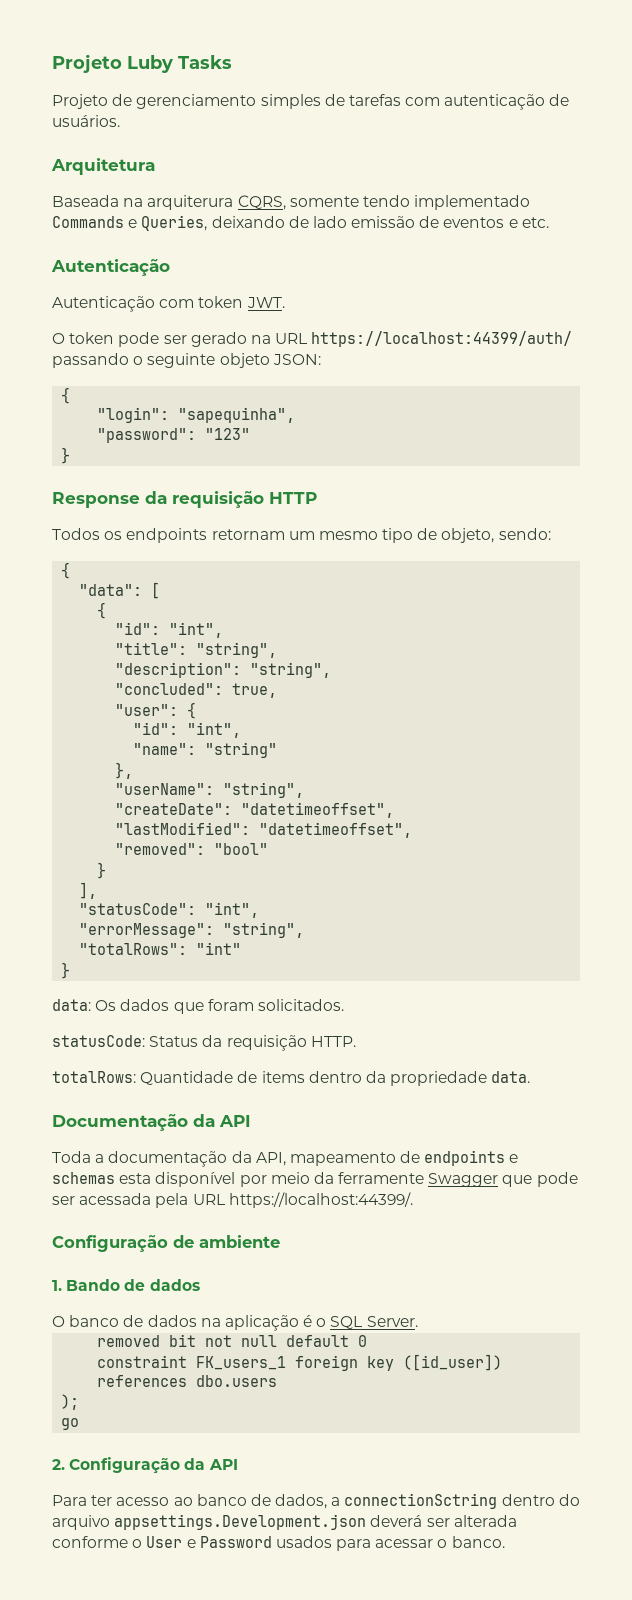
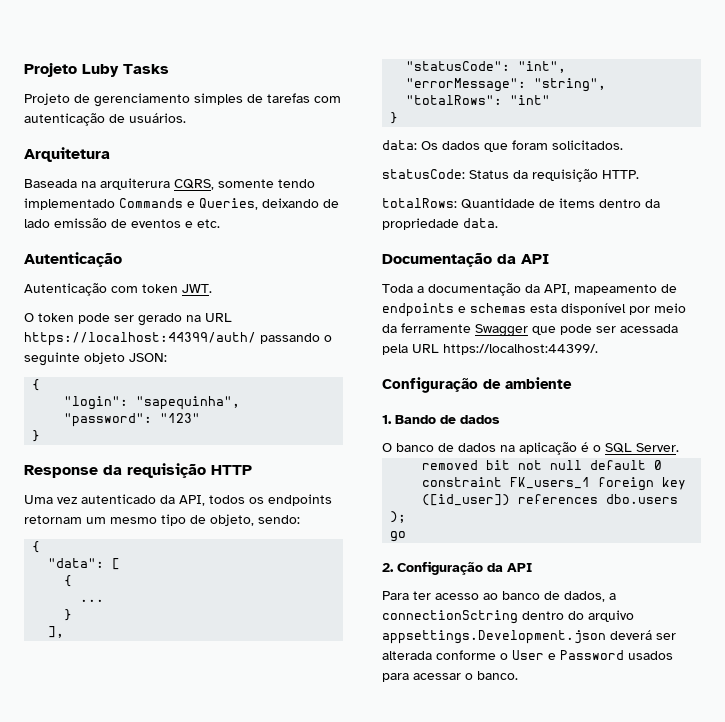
[52,528,100,540] Todos -> [24,494,245,506] Uma vez autenticado da API, todos
[115,622,224,638] [115,642,278,658] [115,662,332,678] [115,683,278,698] [115,702,197,719] [133,722,242,738] [133,742,278,758] [115,762,134,779] [115,782,305,798] [115,802,395,818] [115,822,413,838] [115,843,269,855] "id": "int", // "title": "string", // "description": "string", // "concluded": true, // "user": { // "id": "int", // "name": "string" // }, // "userName": "string", // "createDate": "datetimeoffset", // "lastModified": "datetimeoffset", // "removed": "bool" -> [80,599,105,602] ...

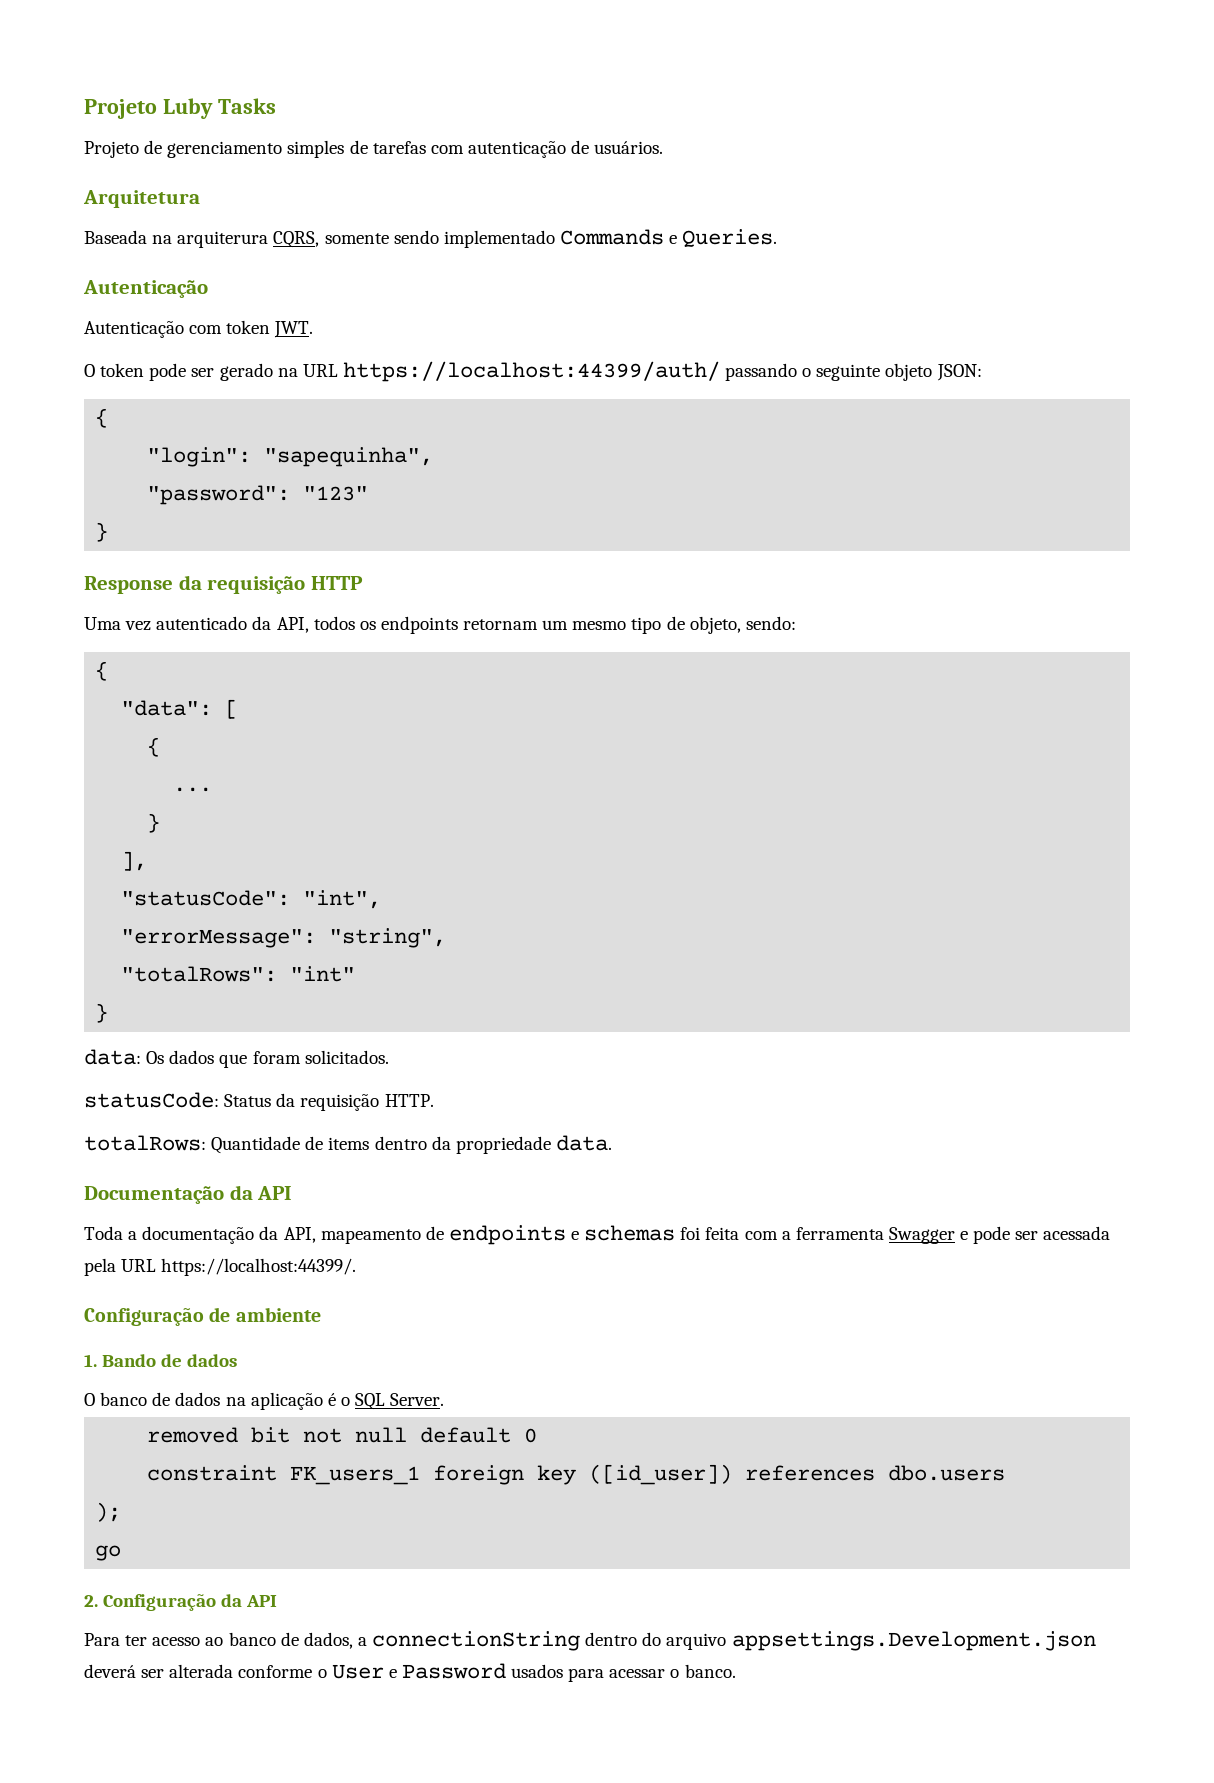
[278,179,315,188] tendo -> [393,230,439,244] sendo
[199,198,339,210] [24,218,220,228] Queries, deixando de lado emissão de eventos e etc. -> [682,229,778,248] Queries.
[530,303,686,315] [382,323,556,337] esta disponível por meio da ferramente Swagger que -> [680,1227,969,1244] foi feita com a ferramenta Swagger e
[382,610,518,624] connectionSctring -> [372,1631,581,1651] connectionString

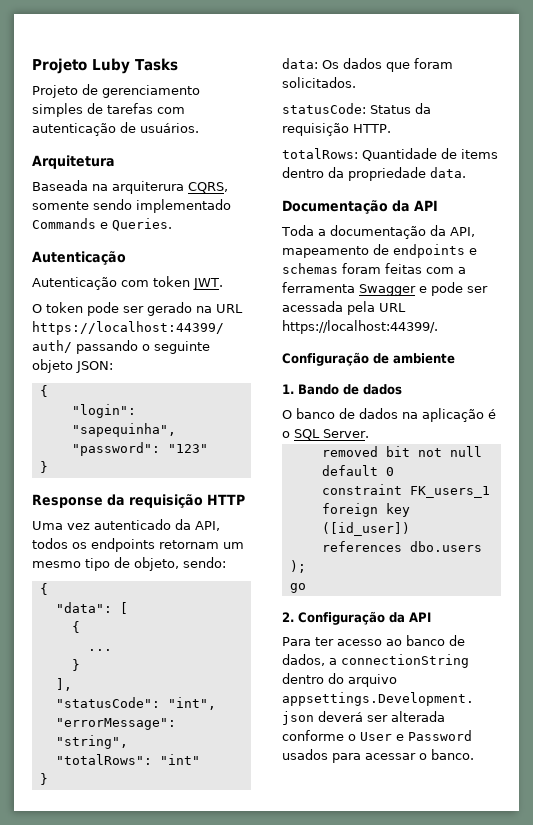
[680,1227,740,1240] foi feita -> [342,263,422,274] foram feitas

